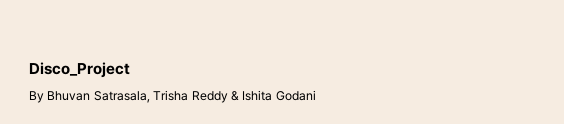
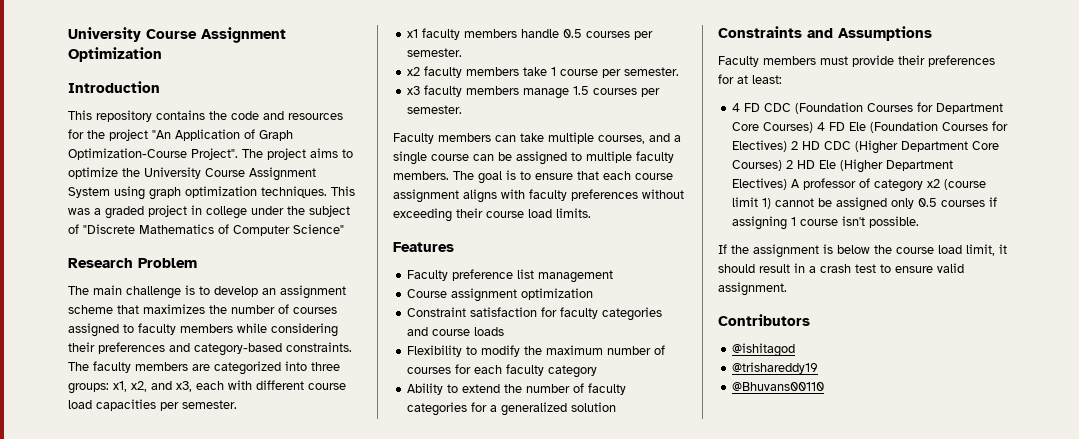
[29,62,130,78] [29,90,316,103] Disco_Project // By Bhuvan Satrasala, Trisha Reddy & Ishita Godani -> [68,27,286,43] [68,47,162,62] [68,81,160,93] [68,110,343,122] [68,129,293,141] [68,148,353,160] [68,167,316,181] [68,186,355,200] [68,205,350,219] [68,224,344,236] [68,258,197,268] [68,285,346,299] [68,304,337,314] [68,323,338,337] [68,342,352,356] [68,361,340,375] [68,380,346,394] [68,399,237,411] [407,28,654,40] [407,48,463,57] [407,66,680,78] [407,85,661,99] [407,105,463,114] [393,132,681,144] [393,151,674,165] [393,170,673,184] [393,189,684,203] [393,208,591,222] [393,242,454,252] [407,269,614,283] [407,288,594,302] [407,307,663,321] [407,327,505,336] [407,345,666,357] [407,364,598,378] [407,383,627,395] [407,402,617,416] [718,26,932,41] [718,55,995,67] [718,74,782,84] [732,102,1004,114] [732,121,1009,133] [732,140,1000,154] [732,159,954,173] [732,178,987,192] [732,197,998,211] [732,216,920,230] [718,244,1007,258] [718,263,964,273] [718,282,787,296] [718,314,810,326] [732,343,796,357] [732,362,819,374] [732,382,825,391] University Course Assignment Optimization // Introduction // This repository contains the code and resources for the project "An Application of Graph Optimization-Course Project". The project aims to optimize the University Course Assignment System using graph optimization techniques. This was a graded project in college under the subject of "Discrete Mathematics of Computer Science" // Research Problem // The main challenge is to develop an assignment scheme that maximizes the number of courses assigned to faculty members while considering their preferences and category-based constraints. The faculty members are categorized into three groups: x1, x2, and x3, each with different course load capacities per semester. // x1 faculty members handle 0.5 courses per semester. // x2 faculty members take 1 course per semester. // x3 faculty members manage 1.5 courses per semester. // Faculty members can take multiple courses, and a single course can be assigned to multiple faculty members. The goal is to ensure that each course assignment aligns with faculty preferences without exceeding their course load limits. // Features // Faculty preference list management // Course assignment optimization // Constraint satisfaction for faculty categories and course loads // Flexibility to modify the maximum number of courses for each faculty category // Ability to extend the number of faculty categories for a generalized solution // Constraints and Assumptions // Faculty members must provide their preferences for at least: // 4 FD CDC (Foundation Courses for Department Core Courses) 4 FD Ele (Foundation Courses for Electives) 2 HD CDC (Higher Department Core Courses) 2 HD Ele (Higher Department Electives) A professor of category x2 (course limit 1) cannot be assigned only 0.5 courses if assigning 1 course isn't possible. // If the assignment is below the course load limit, it should result in a crash test to ensure valid assignment. // Contributors // @ishitagod // @trishareddy19 // @Bhuvans00110

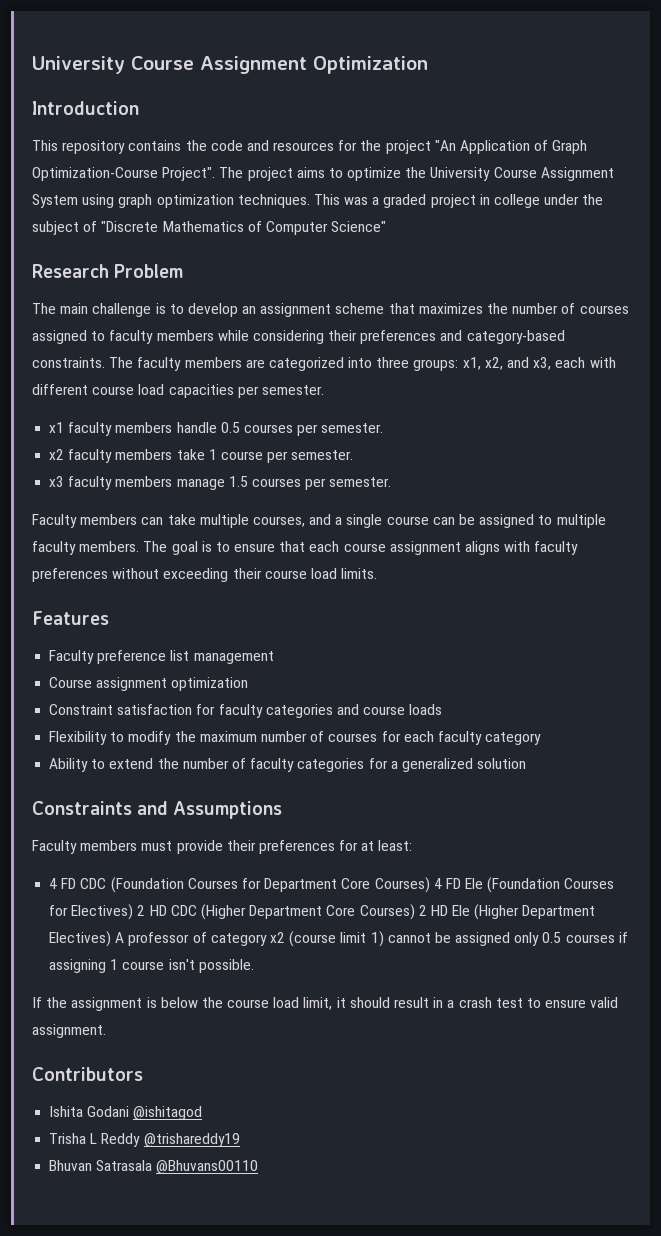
(810, 320) none -> [49,1106,130,1117] Ishita Godani
(796, 350) none -> [49,1133,141,1147] Trisha L Reddy
(819, 368) none -> [49,1160,153,1171] Bhuvan Satrasala

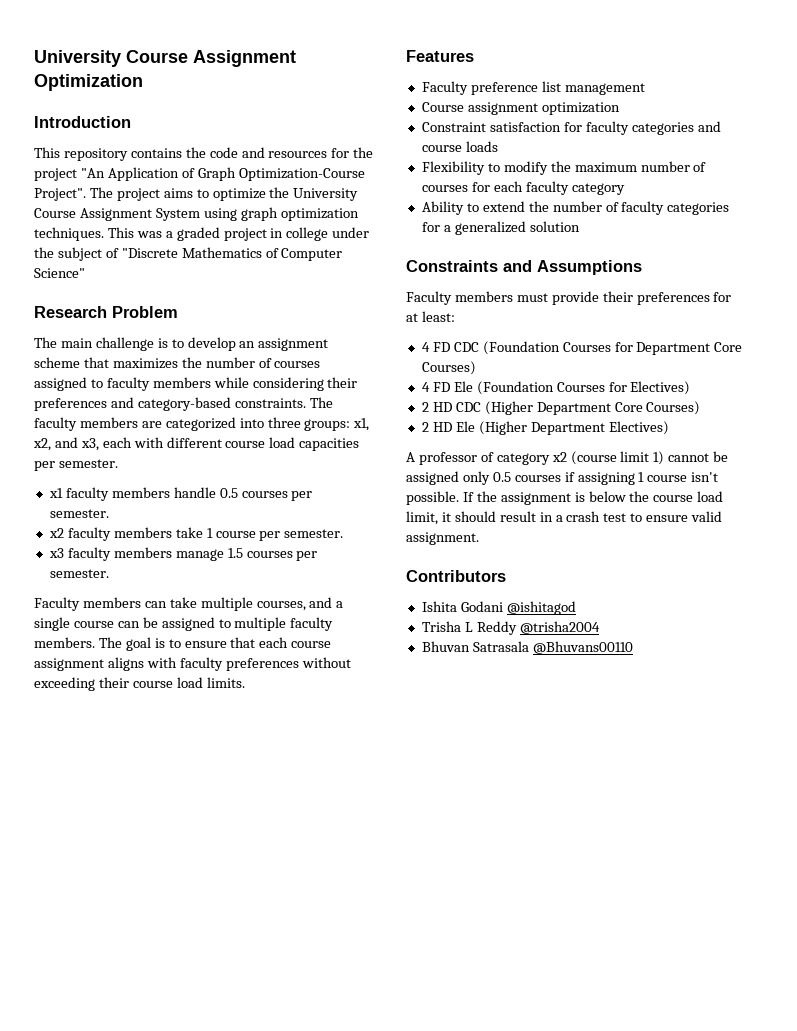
(430, 885) none -> (476, 368) //
(134, 912) none -> (691, 388) //
(415, 912) none -> (701, 408) //
(112, 939) none -> (669, 428) //
(254, 966) // -> (459, 498) none
[143,1133,240,1147] @trishareddy19 -> [519,621,600,634] @trisha2004

